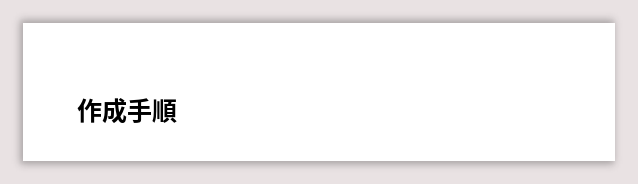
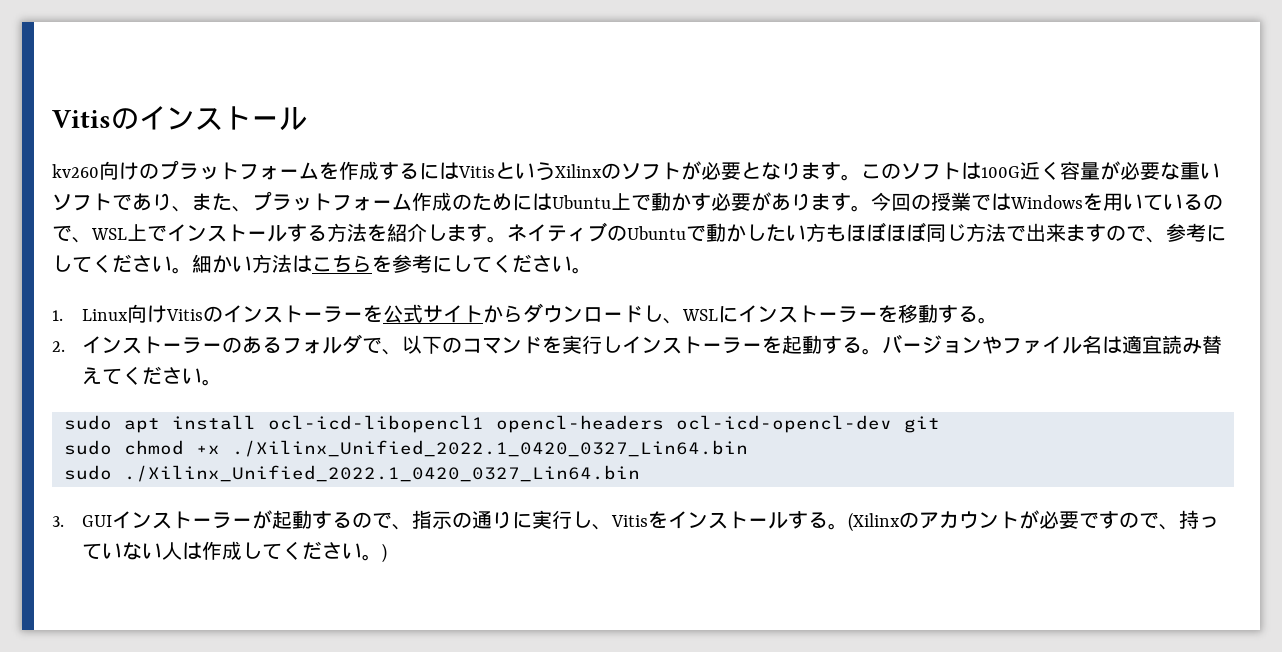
[77,98,177,124] 作成手順 -> [52,106,307,131] [52,160,1220,181] [52,191,1223,212] [52,222,1226,243] [52,254,592,274] [52,303,998,324] [52,334,1222,355] [81,366,222,386] [64,415,940,433] [64,440,748,457] [64,465,640,482] [52,510,1219,532] [81,541,387,563] Vitisのインストール // kv260向けのプラットフォームを作成するにはVitisというXilinxのソフトが必要となります。このソフトは100G近く容量が必要な重いソフトであり、また、プラットフォーム作成のためにはUbuntu上で動かす必要があります。今回の授業ではWindowsを用いているので、WSL上でインストールする方法を紹介します。ネイティブのUbuntuで動かしたい方もほぼほぼ同じ方法で出来ますので、参考にしてください。細かい方法はこちらを参考にしてください。 // 1. Linux向けVitisのインストーラーを公式サイトからダウンロードし、WSLにインストーラーを移動する。 // 2.インストーラーのあるフォルダで、以下のコマンドを実行しインストーラーを起動する。バージョンやファイル名は適宜読み替えてください。 // sudo apt install ocl-icd-libopencl1 opencl-headers ocl-icd-opencl-dev git // sudo chmod +x ./Xilinx_Unified_2022.1_0420_0327_Lin64.bin // sudo ./Xilinx_Unified_2022.1_0420_0327_Lin64.bin // 3. GUIインストーラーが起動するので、指示の通りに実行し、Vitisをインストールする。(Xilinxのアカウントが必要ですので、持っていない人は作成してください。)

